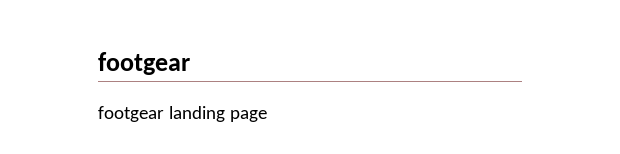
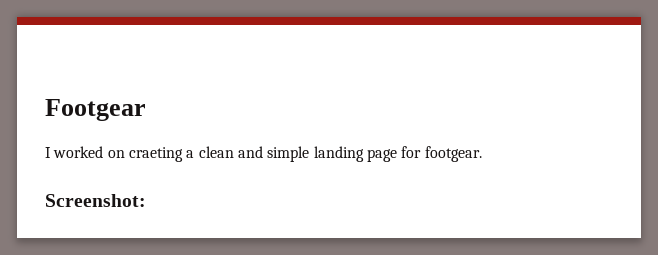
[98,52,190,75] [98,106,267,122] footgear // footgear landing page -> [45,99,146,121] [45,146,482,162] [45,194,146,207] Footgear // I worked on craeting a clean and simple landing page for footgear. // Screenshot:

